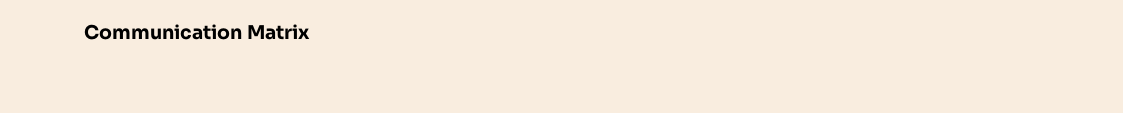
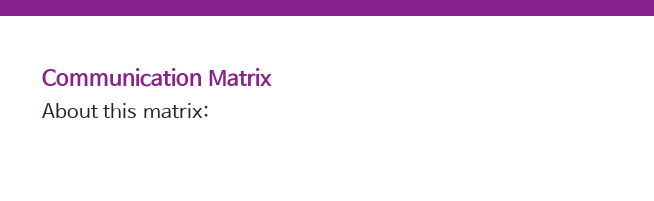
(311, 32) none -> [42,103,209,119] // About this matrix:

